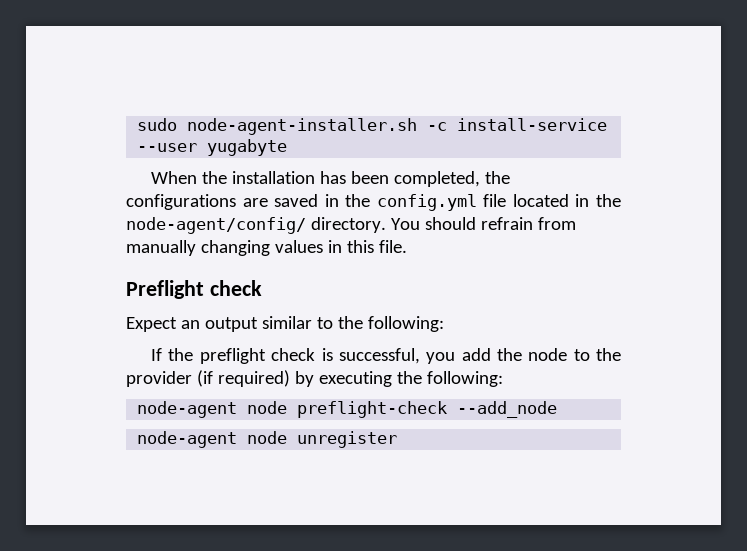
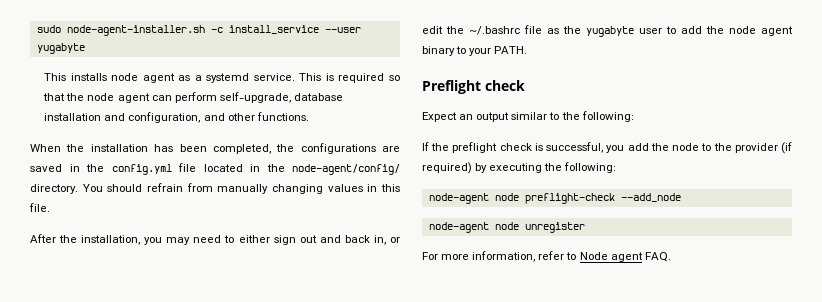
[457,118,608,131] install-service -> [228,25,319,34] install_service
(288, 147) none -> [44,73,401,83] [43,92,343,103] [44,112,309,123] // This installs node agent as a systemd service. This is required so that the node agent can perform self-upgrade, database installation and configuration, and other functions.
(407, 246) none -> [30,234,400,245] [422,25,793,37] [422,46,528,56] // After the installation, you may need to either sign out and back in, or edit the ~/.bashrc file as the yugabyte user to add the node agent binary to your PATH.
(398, 439) none -> [422,251,671,262] // For more information, refer to Node agent FAQ.

